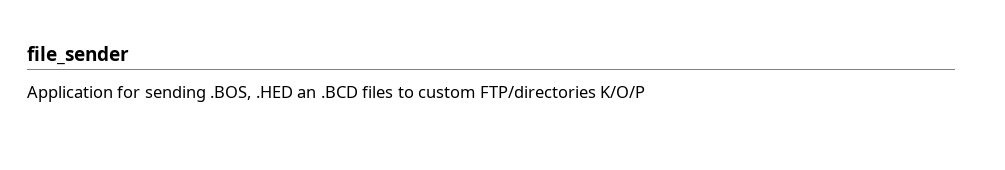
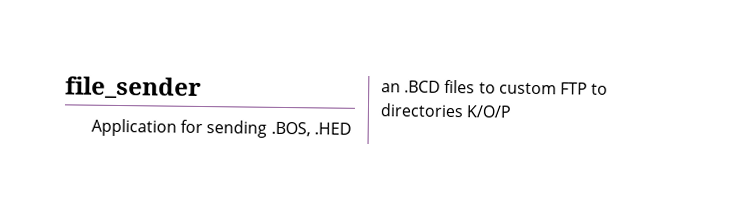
[479,86,596,98] FTP/directories -> [559,82,609,95] [380,103,464,118] FTP to directories

